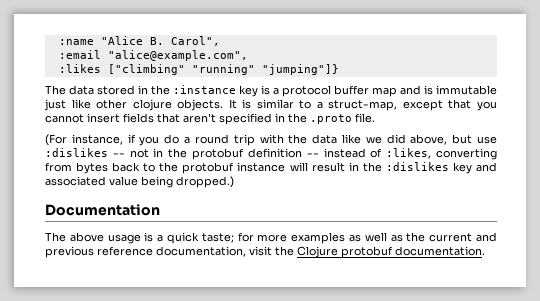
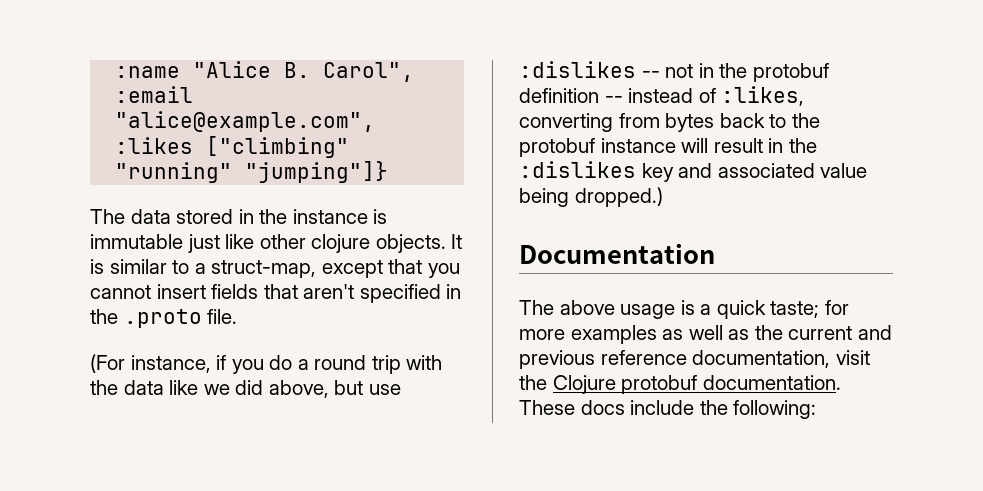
[173,85,421,97] :instance key is a protocol buffer map and -> [292,209,368,224] instance
(485, 251) none -> [519,400,817,419] These docs include the following:

